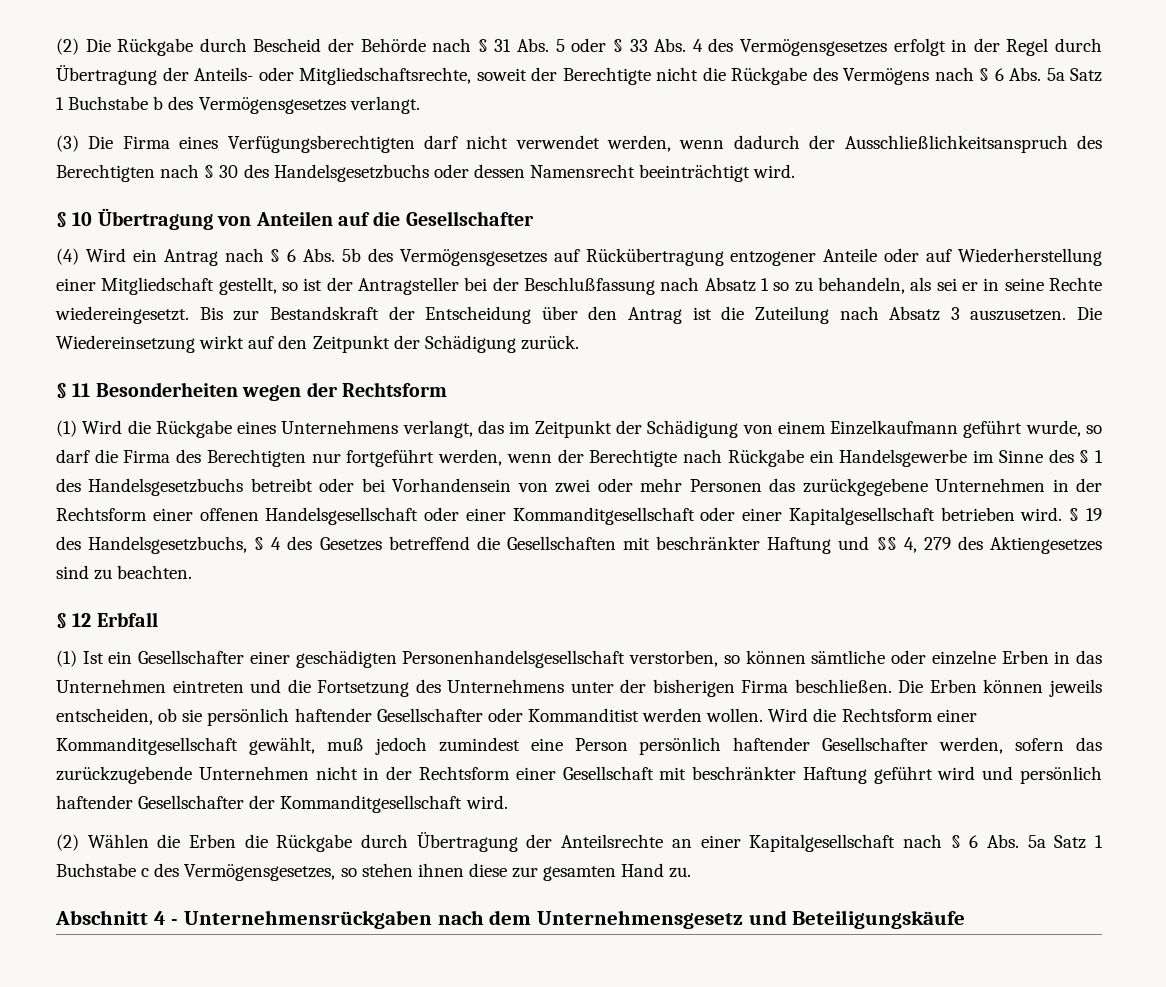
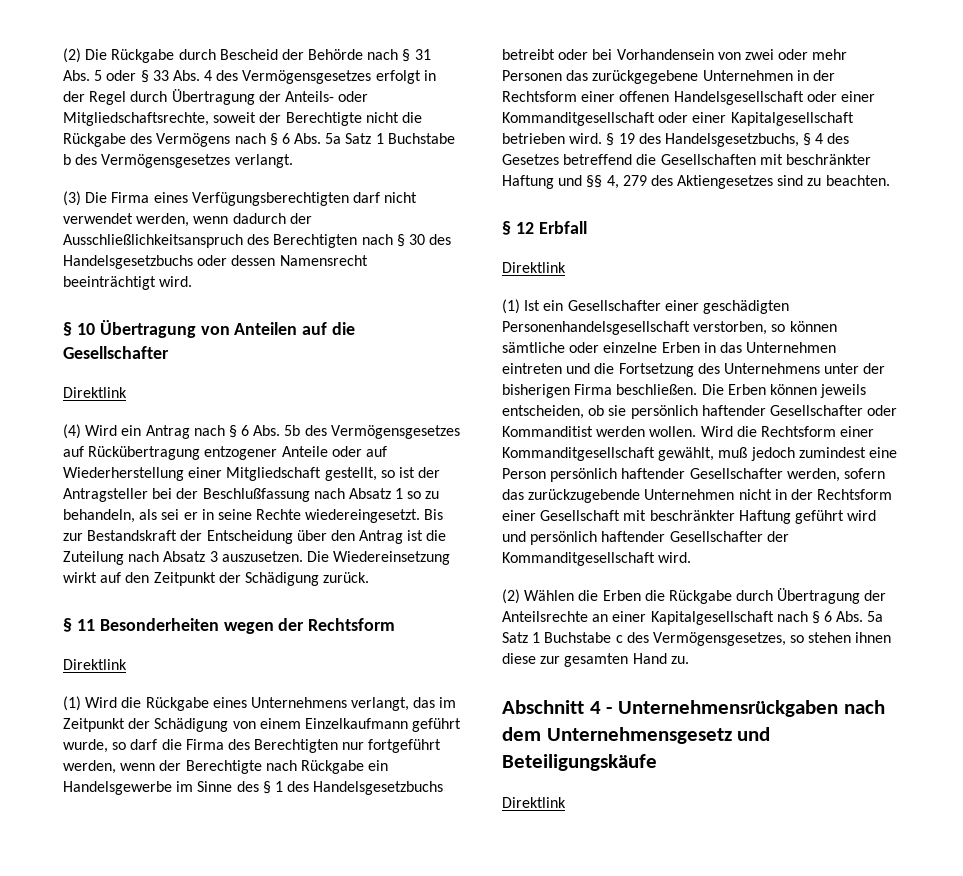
(534, 218) none -> [63,387,127,398] // Direktlink
(447, 389) none -> [63,659,127,670] // Direktlink
(158, 619) none -> [502,262,566,273] // Direktlink
(966, 919) none -> [502,797,566,808] // Direktlink

